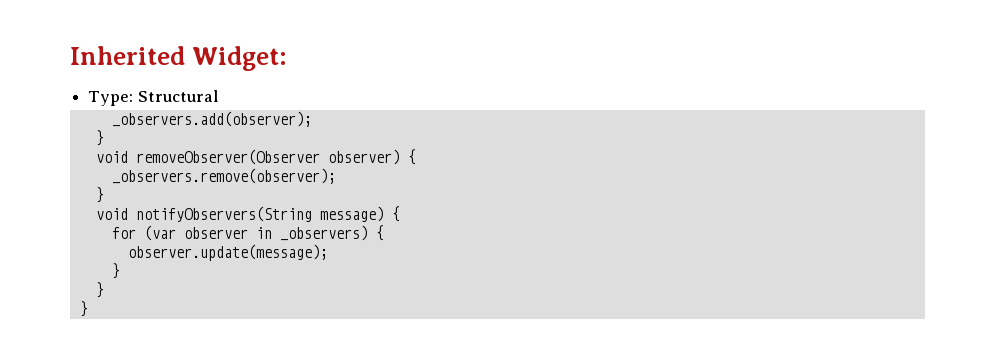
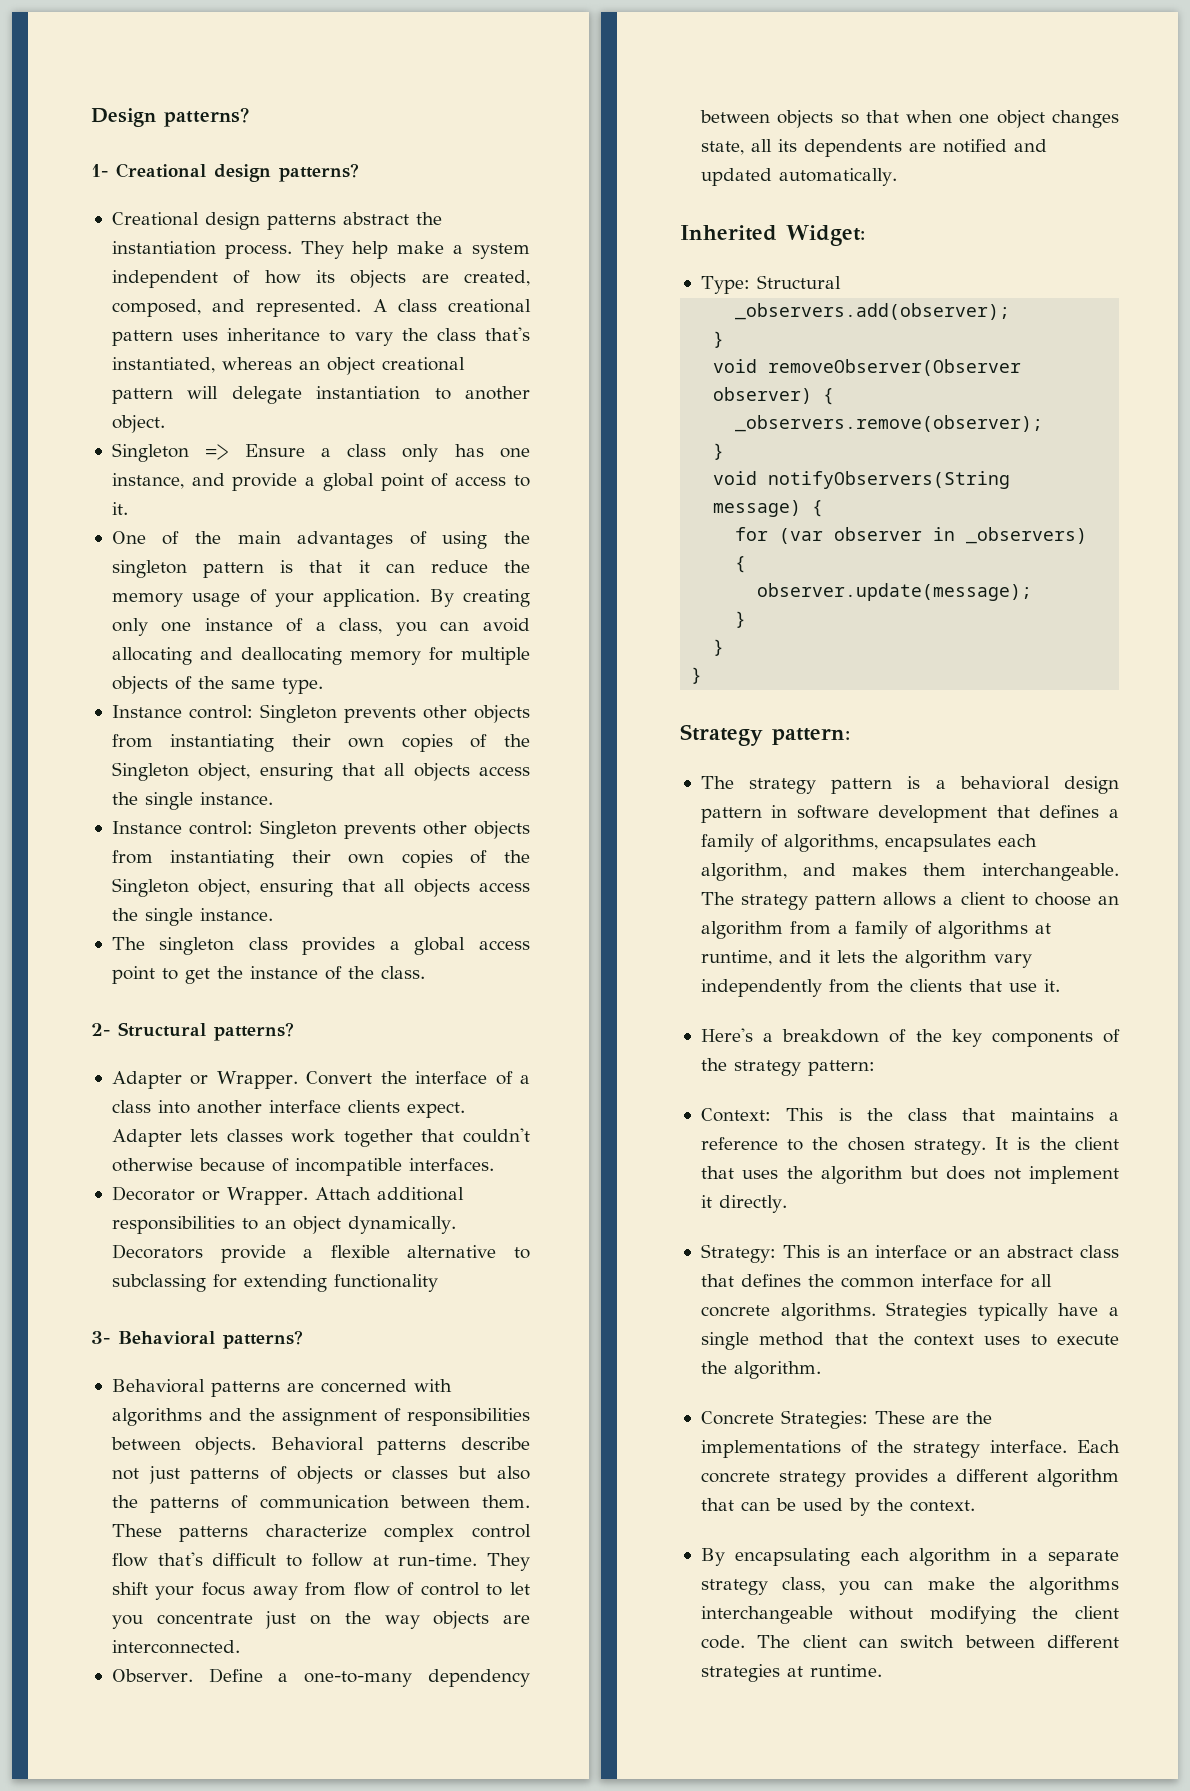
(70, 55) none -> [91,107,249,127] [91,163,359,182] [111,212,442,230] [111,241,530,259] [111,270,530,288] [111,299,532,317] [111,327,530,346] [111,357,465,375] [111,386,530,404] [111,415,165,433] [111,443,530,462] [111,473,530,491] [111,502,128,515] [111,531,530,549] [111,560,530,578] [111,589,530,607] [111,618,530,636] [111,647,530,665] [111,676,323,694] [111,704,530,723] [111,734,530,752] [111,762,530,781] [111,792,273,810] [111,820,530,839] [111,850,530,868] [111,878,530,897] [111,908,273,926] [111,937,530,955] [111,966,425,984] [91,1022,294,1041] [111,1071,531,1089] [111,1100,465,1118] [111,1128,530,1147] [111,1158,494,1176] [111,1186,464,1205] [111,1216,456,1234] [111,1244,530,1263] [111,1274,438,1292] [91,1330,303,1349] [111,1379,452,1397] [111,1408,530,1426] [110,1437,530,1455] [111,1466,530,1484] [111,1495,530,1513] [111,1524,531,1542] [111,1552,530,1571] [111,1582,530,1600] [111,1611,530,1629] [111,1640,240,1654] [111,1668,530,1687] [699,110,1119,128] [700,139,1047,157] [700,168,897,186] Design patterns? // 1- Creational design patterns? // Creational design patterns abstract the instantiation process. They help make a system independent of how its objects are created, composed, and represented. A class creational pattern uses inheritance to vary the class that's instantiated, whereas an object creational pattern will delegate instantiation to another object. // Singleton => Ensure a class only has one instance, and provide a global point of access to it. // One of the main advantages of using the singleton pattern is that it can reduce the memory usage of your application. By creating only one instance of a class, you can avoid allocating and deallocating memory for multiple objects of the same type. // Instance control: Singleton prevents other objects from instantiating their own copies of the Singleton object, ensuring that all objects access the single instance. // Instance control: Singleton prevents other objects from instantiating their own copies of the Singleton object, ensuring that all objects access the single instance. // The singleton class provides a global access point to get the instance of the class. // 2- Structural patterns? // Adapter or Wrapper. Convert the interface of a class into another interface clients expect. Adapter lets classes work together that couldn't otherwise because of incompatible interfaces. // Decorator or Wrapper. Attach additional responsibilities to an object dynamically. Decorators provide a flexible alternative to subclassing for extending functionality // 3- Behavioral patterns? // Behavioral patterns are concerned with algorithms and the assignment of responsibilities between objects. Behavioral patterns describe not just patterns of objects or classes but also the patterns of communication between them. These patterns characterize complex control flow that's difficult to follow at run-time. They shift your focus away from flow of control to let you concentrate just on the way objects are interconnected. // Observer. Define a one-to-many dependency between objects so that when one object changes state, all its dependents are notified and updated automatically. //
(88, 309) none -> [680,724,850,746] [700,776,1119,794] [700,805,1119,823] [700,834,1037,852] [700,863,1119,881] [700,892,1119,910] [700,921,1051,939] [700,950,1032,968] [700,979,1060,997] [700,1028,1120,1047] [700,1058,875,1076] [700,1108,1119,1122] [700,1137,1119,1155] [700,1166,1119,1184] [700,1195,787,1213] [700,1244,1119,1263] [700,1274,1052,1288] [700,1302,1119,1321] [700,1332,1119,1350] [700,1361,821,1379] [700,1410,992,1429] [700,1440,1120,1458] [700,1469,1119,1487] [700,1498,975,1516] [700,1548,1119,1566] [700,1577,1119,1595] [700,1606,1119,1624] [700,1635,1119,1649] [700,1664,882,1682] // Strategy pattern: // The strategy pattern is a behavioral design pattern in software development that defines a family of algorithms, encapsulates each algorithm, and makes them interchangeable. The strategy pattern allows a client to choose an algorithm from a family of algorithms at runtime, and it lets the algorithm vary independently from the clients that use it. // Here's a breakdown of the key components of the strategy pattern: // Context: This is the class that maintains a reference to the chosen strategy. It is the client that uses the algorithm but does not implement it directly. // Strategy: This is an interface or an abstract class that defines the common interface for all concrete algorithms. Strategies typically have a single method that the context uses to execute the algorithm. // Concrete Strategies: These are the implementations of the strategy interface. Each concrete strategy provides a different algorithm that can be used by the context. // By encapsulating each algorithm in a separate strategy class, you can make the algorithms interchangeable without modifying the client code. The client can switch between different strategies at runtime.

